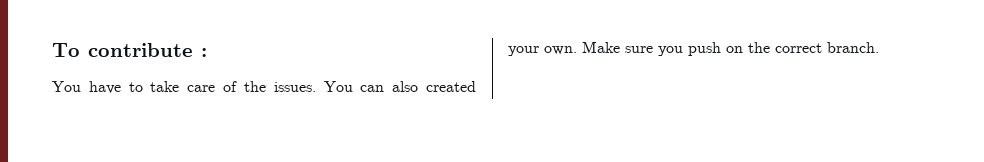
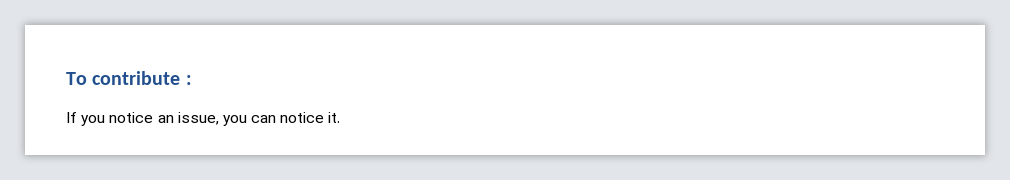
[52,81,476,94] [508,41,879,56] You have to take care of the issues. You can also created your own. Make sure you push on the correct branch. -> [66,112,341,126] If you notice an issue, you can notice it.

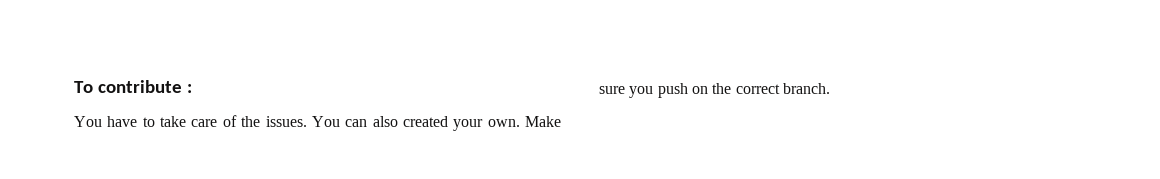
[66,112,341,126] If you notice an issue, you can notice it. -> [74,115,561,131] [599,83,830,98] You have to take care of the issues. You can also created your own. Make sure you push on the correct branch.

